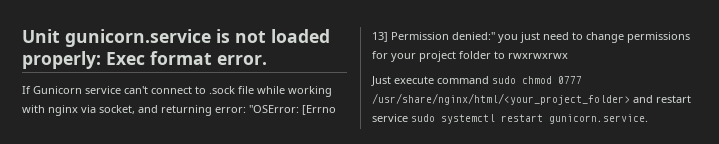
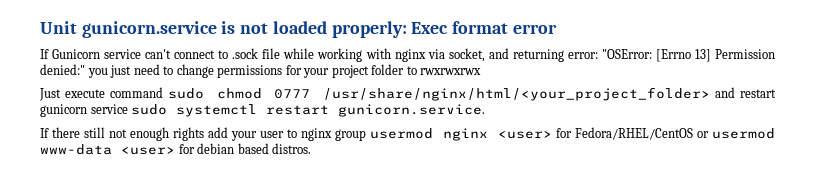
[217,55,267,65] error. -> [512,24,557,34] error
(691, 99) none -> [40,104,87,117] gunicorn
(648, 119) none -> [40,127,775,141] [40,143,312,155] // If there still not enough rights add your user to nginx group usermod nginx <user> for Fedora/RHEL/CentOS or usermod www-data <user> for debian based distros.

